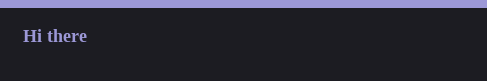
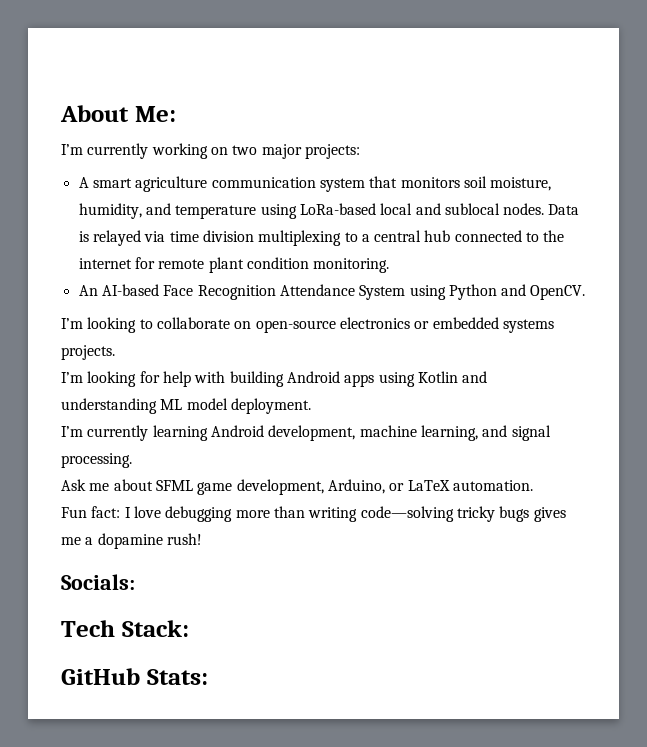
[23,29,87,42] Hi there -> [60,105,176,122] [61,143,360,159] [78,176,552,192] [78,203,580,219] [78,230,565,246] [78,257,390,273] [78,284,586,300] [61,317,554,333] [61,345,115,360] [61,371,488,387] [61,398,311,414] [61,425,551,441] [61,453,132,468] [61,479,533,495] [61,506,566,522] [61,533,202,549] [61,574,135,590] [61,620,189,637] [61,668,208,685] About Me: // I’m currently working on two major projects: // A smart agriculture communication system that monitors soil moisture, humidity, and temperature using LoRa-based local and sublocal nodes. Data is relayed via time division multiplexing to a central hub connected to the internet for remote plant condition monitoring. // An AI-based Face Recognition Attendance System using Python and OpenCV. // I’m looking to collaborate on open-source electronics or embedded systems projects. // I’m looking for help with building Android apps using Kotlin and understanding ML model deployment. // I’m currently learning Android development, machine learning, and signal processing. // Ask me about SFML game development, Arduino, or LaTeX automation. // Fun fact: I love debugging more than writing code—solving tricky bugs gives me a dopamine rush! // Socials: // Tech Stack: // GitHub Stats:

